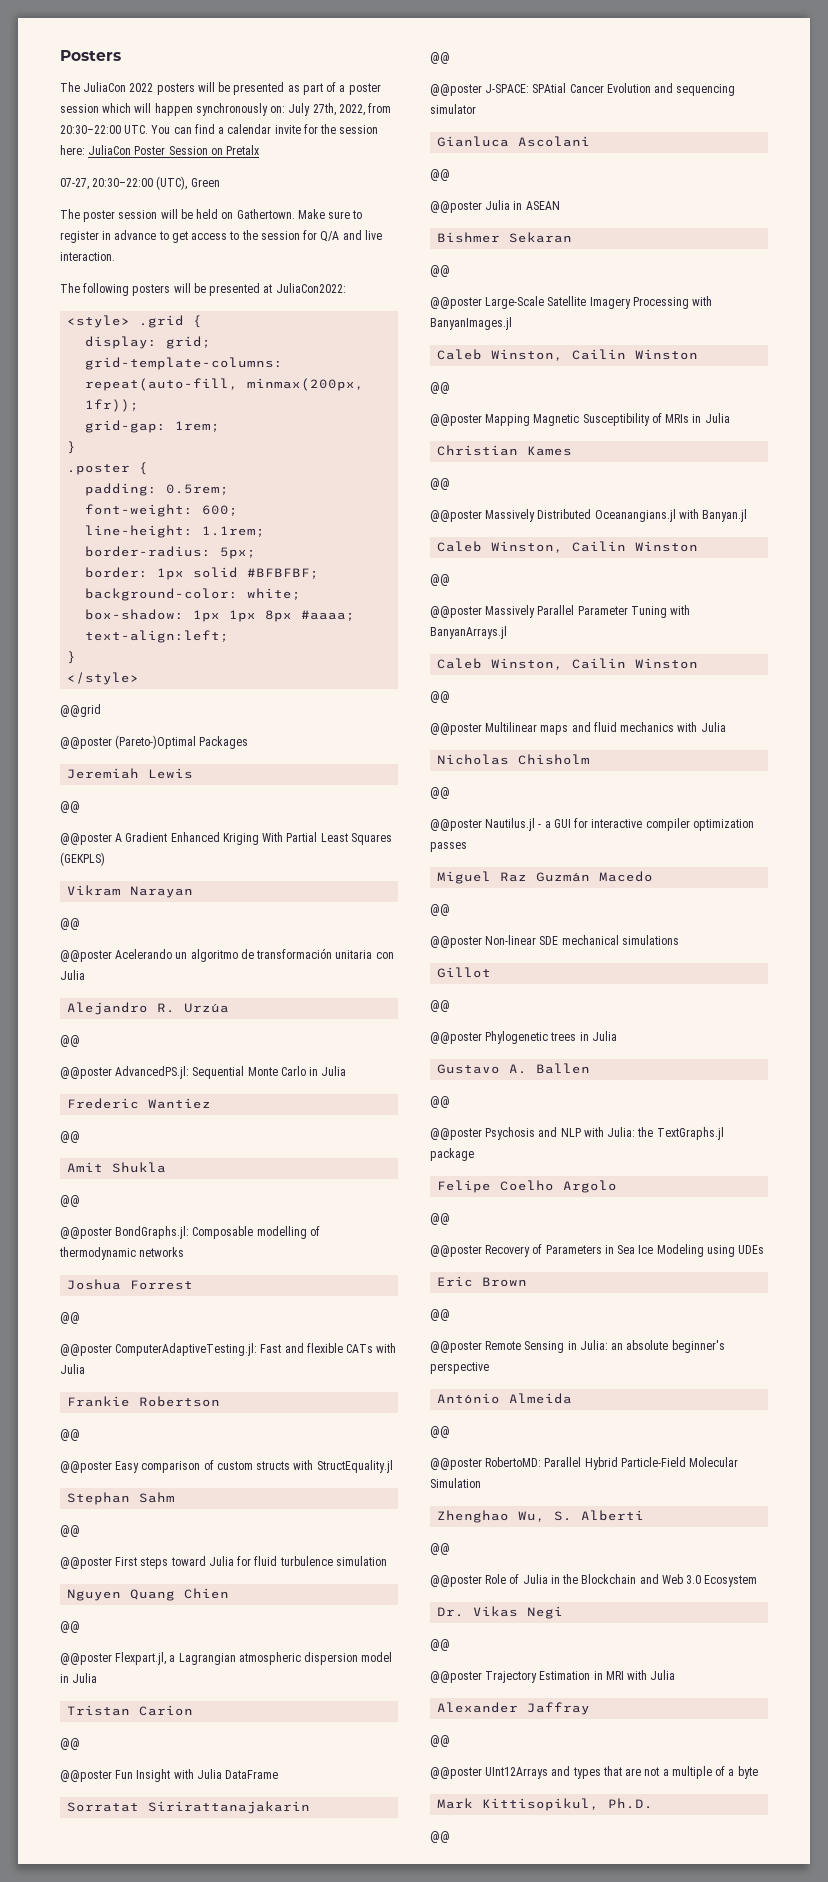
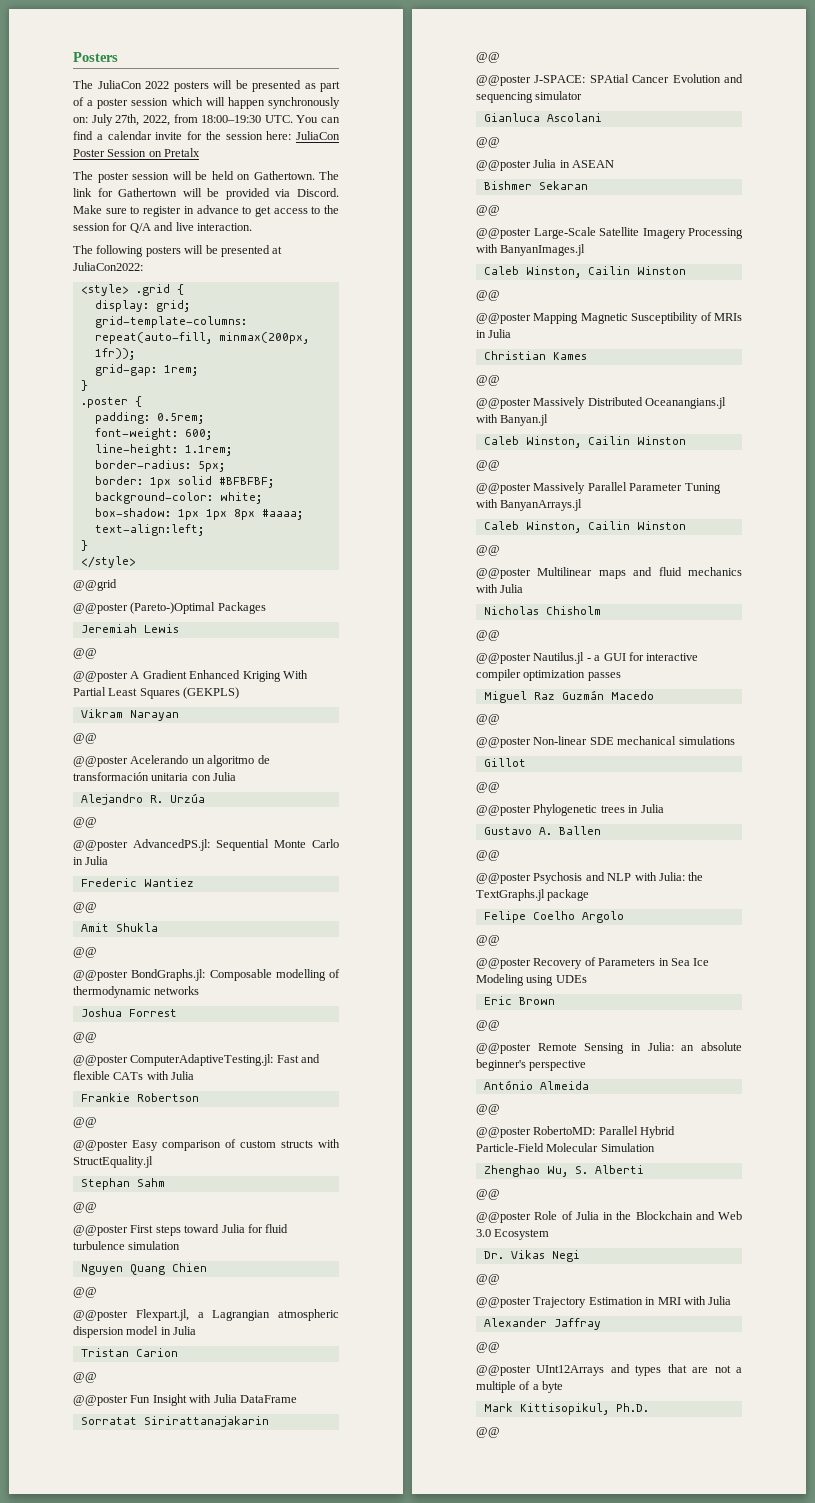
[60,125,121,134] 20:30–22:00 -> [201,115,262,123] 18:00–19:30
[60,176,220,190] // 07-27, 20:30–22:00 (UTC), Green -> (201, 152) none
(295, 214) none -> [319,171,339,180] [73,188,339,200] The link for Gathertown will be provided via Discord.

